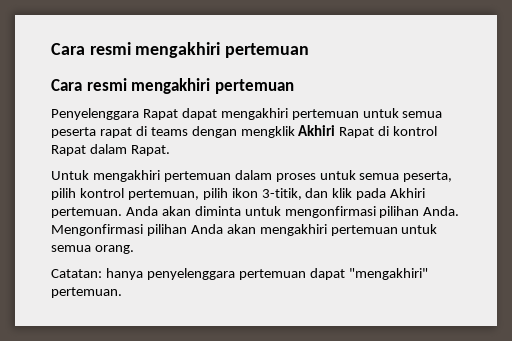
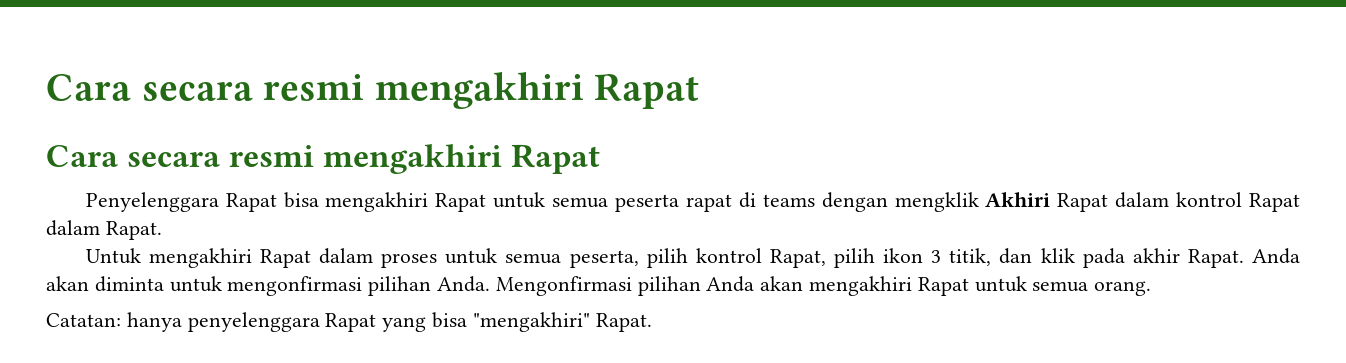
[51,42,310,58] [51,78,294,94] Cara resmi mengakhiri pertemuan // Cara resmi mengakhiri pertemuan -> [46,72,700,109] [46,144,601,174] Cara secara resmi mengakhiri Rapat // Cara secara resmi mengakhiri Rapat
[181,108,359,120] dapat mengakhiri pertemuan -> [283,192,487,212] bisa mengakhiri Rapat
[378,126,390,136] di -> [1115,192,1170,208] dalam
[163,171,231,182] pertemuan -> [259,249,311,268] Rapat
[127,189,199,200] pertemuan, -> [769,249,826,268] Rapat,
[261,188,302,200] 3-titik, -> [931,248,992,266] 3 titik,
[390,188,426,198] [51,207,122,218] Akhiri pertemuan. -> [1132,248,1244,268] akhir Rapat.
[330,225,398,236] pertemuan -> [917,277,969,296] Rapat
[238,268,428,280] [51,287,122,298] pertemuan dapat "mengakhiri" pertemuan. -> [325,312,652,332] Rapat yang bisa "mengakhiri" Rapat.

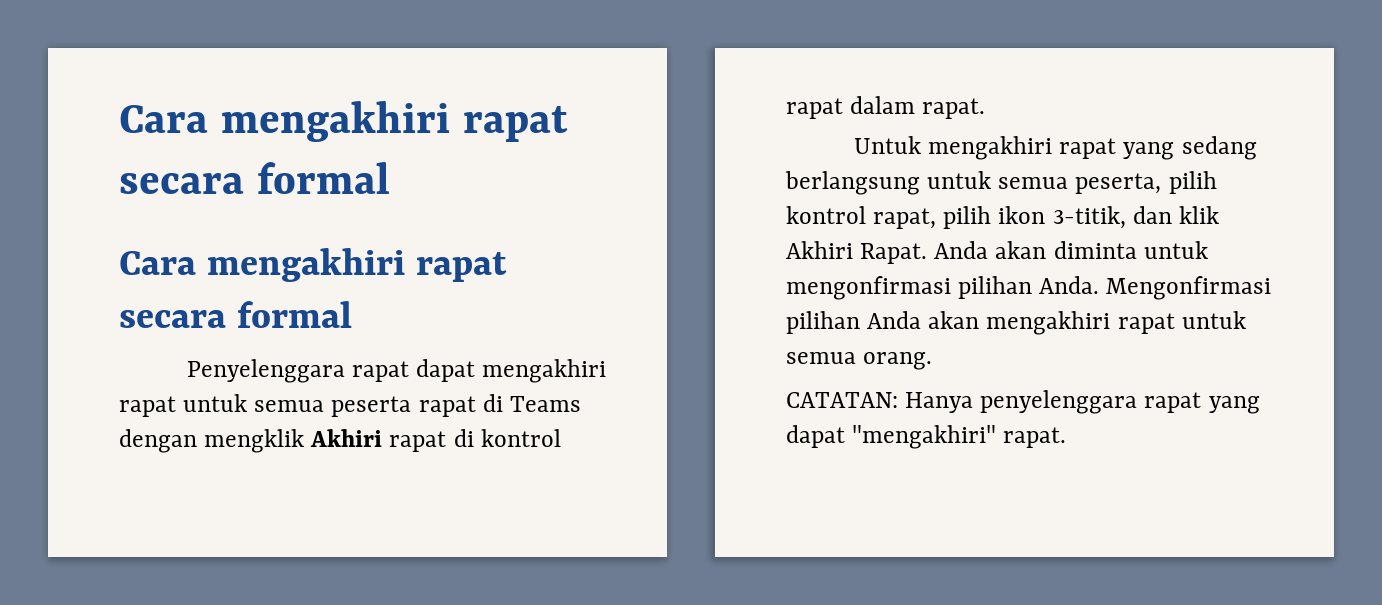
[46,72,700,109] [46,144,601,174] [85,192,487,212] Cara secara resmi mengakhiri Rapat // Cara secara resmi mengakhiri Rapat // Penyelenggara Rapat bisa mengakhiri Rapat -> [119,101,568,142] [119,162,390,194] [119,248,508,282] [119,301,353,328] [186,359,607,383] [119,396,176,417] Cara mengakhiri rapat secara formal // Cara mengakhiri rapat secara formal // Penyelenggara rapat dapat mengakhiri rapat
[762,194,815,207] teams -> [509,396,581,412] Teams
[1057,192,1301,212] [46,220,162,240] [85,248,438,268] Rapat dalam kontrol Rapat dalam Rapat. // Untuk mengakhiri Rapat dalam proses -> [389,429,561,452] [786,96,986,119] [853,136,1257,160] [785,171,920,195] rapat di kontrol rapat dalam rapat. // Untuk mengakhiri rapat yang sedang berlangsung
[769,249,826,268] Rapat, -> [873,208,937,229] rapat,
[931,248,1180,268] 3 titik, dan klik pada akhir -> [1052,206,1219,229] [786,241,853,259] 3-titik, dan klik Akhiri
[917,277,969,296] Rapat -> [1117,313,1175,334] rapat
[46,312,652,332] Catatan: hanya penyelenggara Rapat yang bisa "mengakhiri" Rapat. -> [786,390,1260,414] [786,425,1067,449] CATATAN: Hanya penyelenggara rapat yang dapat "mengakhiri" rapat.

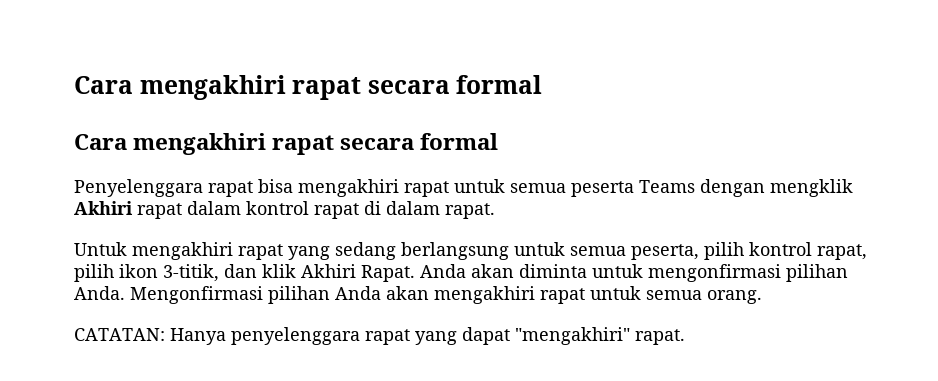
[416,359,476,382] dapat -> [258,179,293,193] bisa
[418,394,503,417] rapat di -> (634, 189) none
[453,429,474,447] di -> [187,201,241,215] dalam
(843, 108) none -> [364,201,381,215] di

